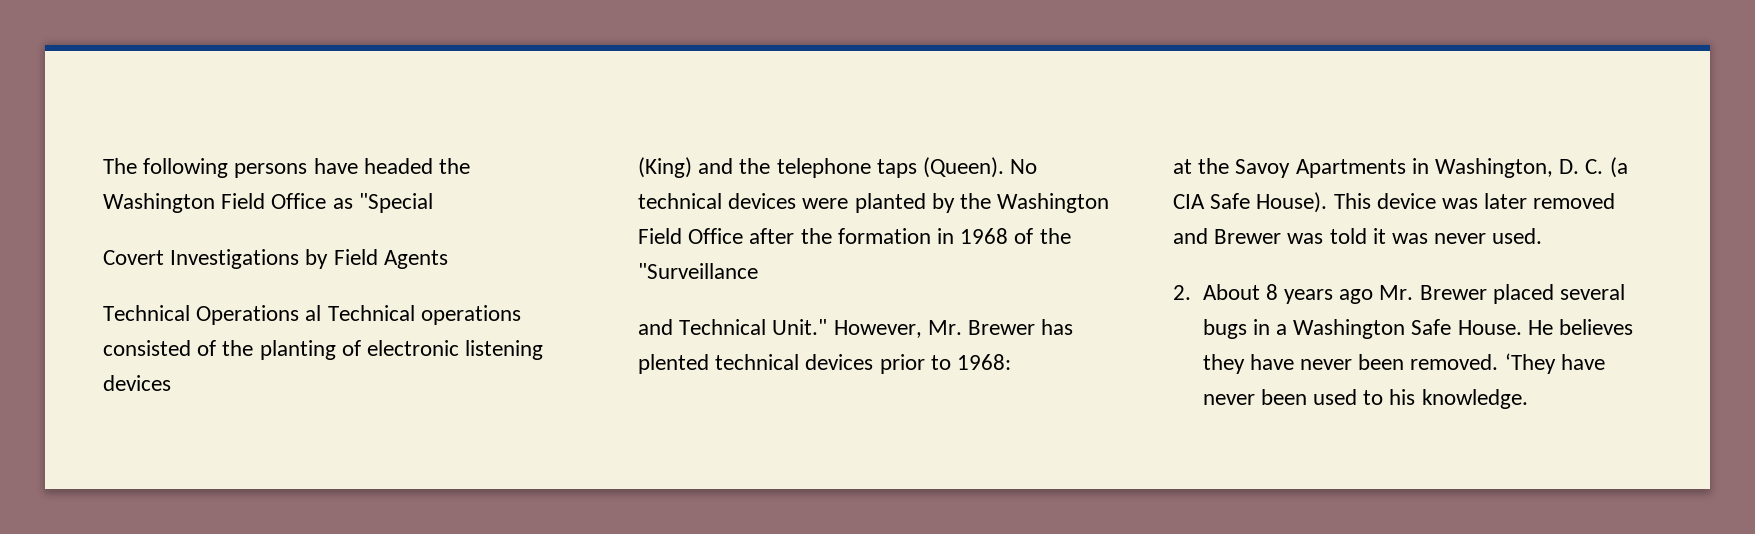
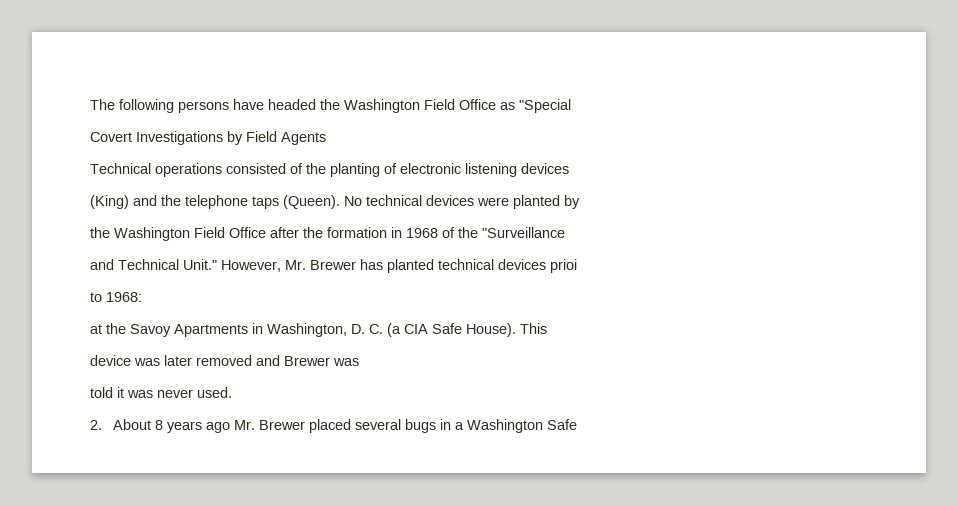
[196,305,415,325] Operations al Technical -> (151, 168) none
(955, 203) none -> (580, 202) //
[638,354,925,374] plented technical devices prior -> [387,259,577,273] planted technical devices prioi //
(1371, 201) none -> (547, 328) //
(1324, 238) none -> (359, 362) //
[1457,319,1633,335] [1202,353,1605,374] [1202,389,1528,409] House. He believes they have never been removed. ‘They have never been used to his knowledge. -> (577, 424) none

